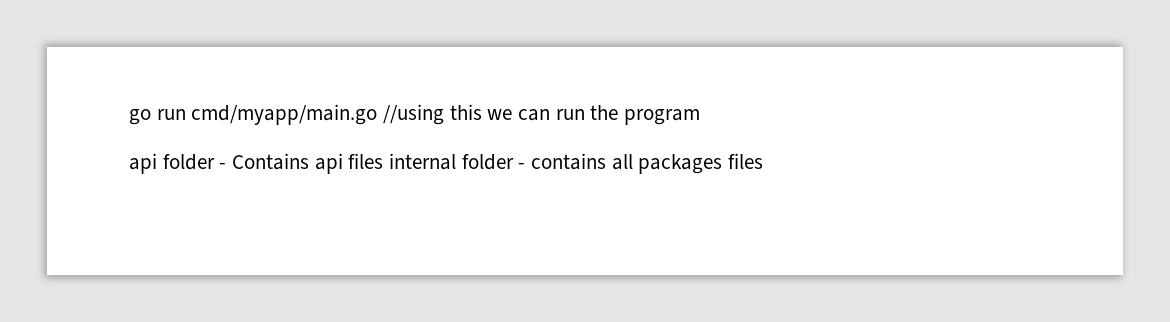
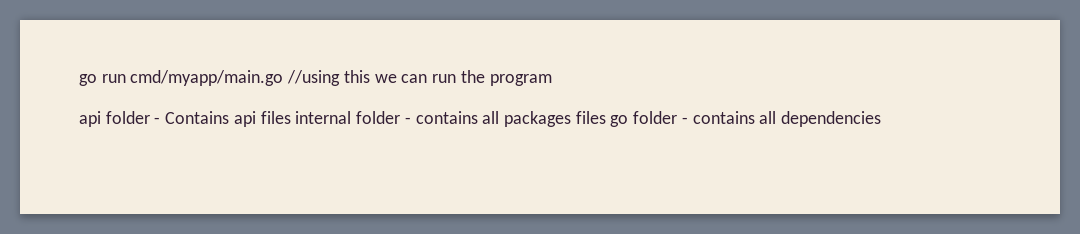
(764, 161) none -> [610,111,882,127] go folder - contains all dependencies

